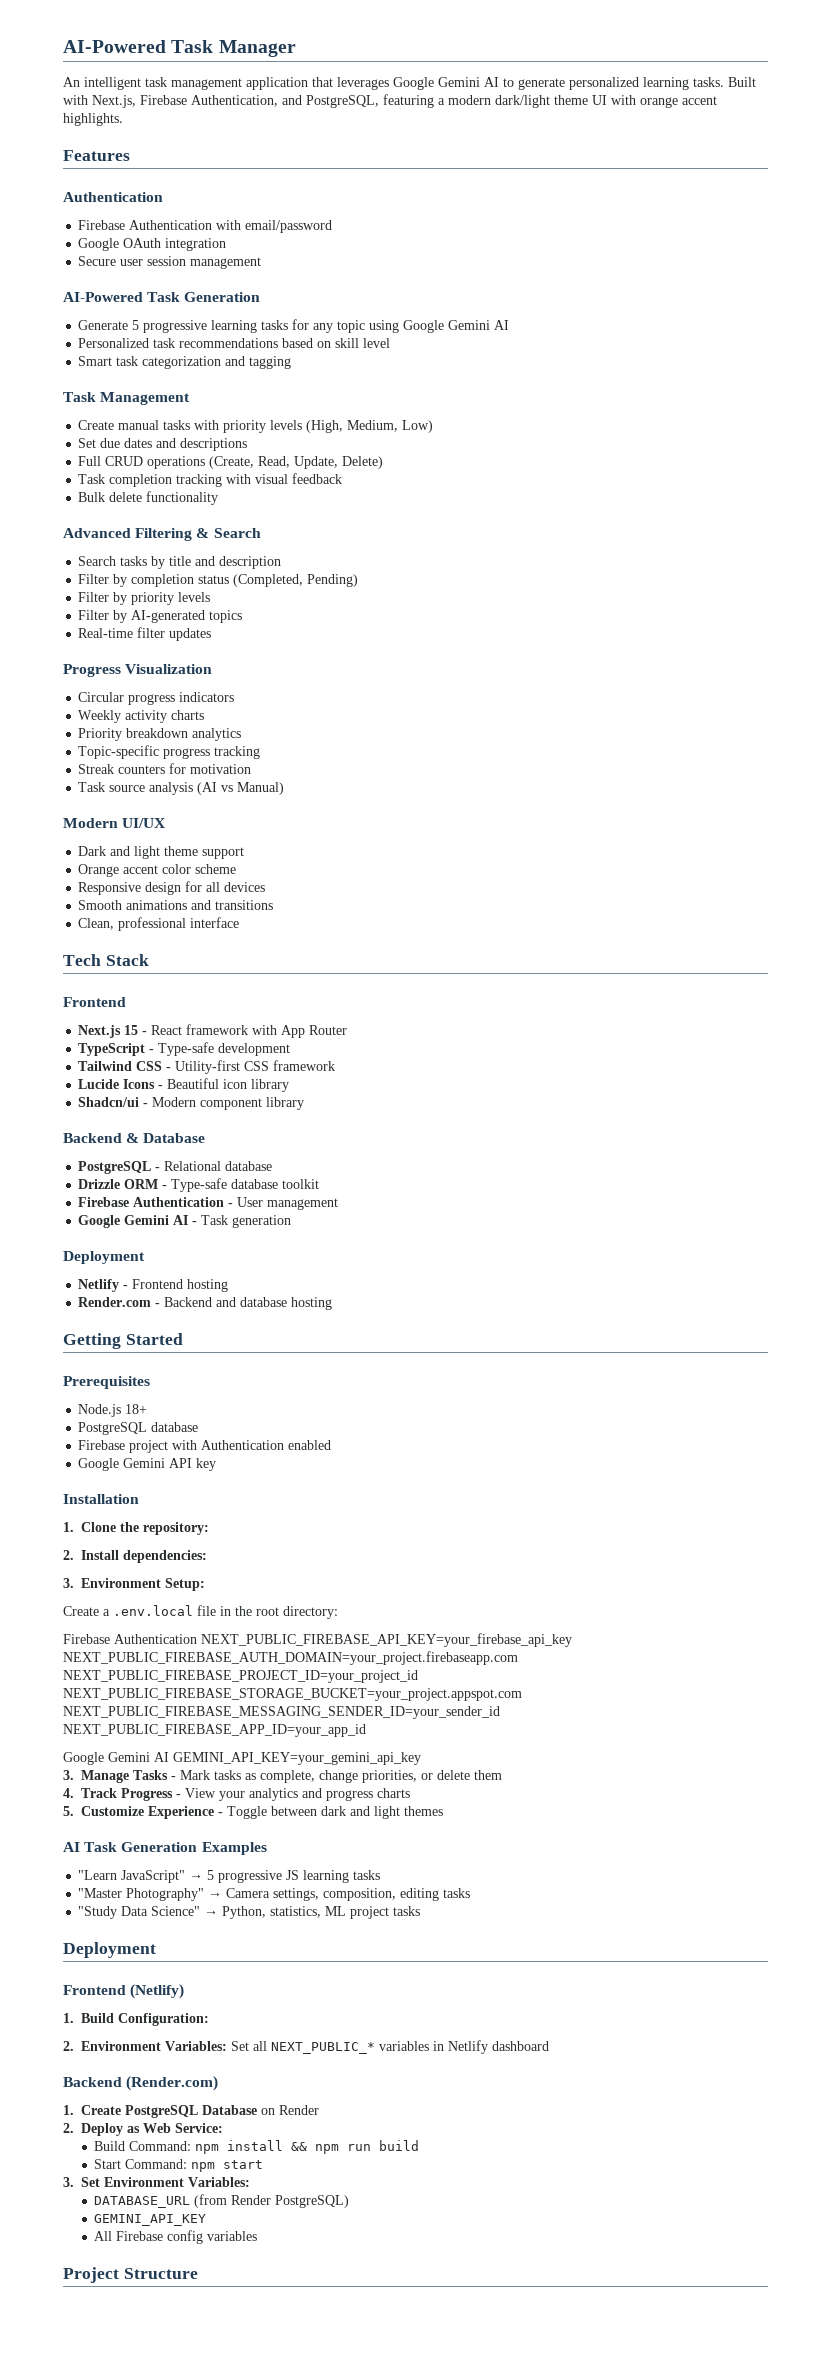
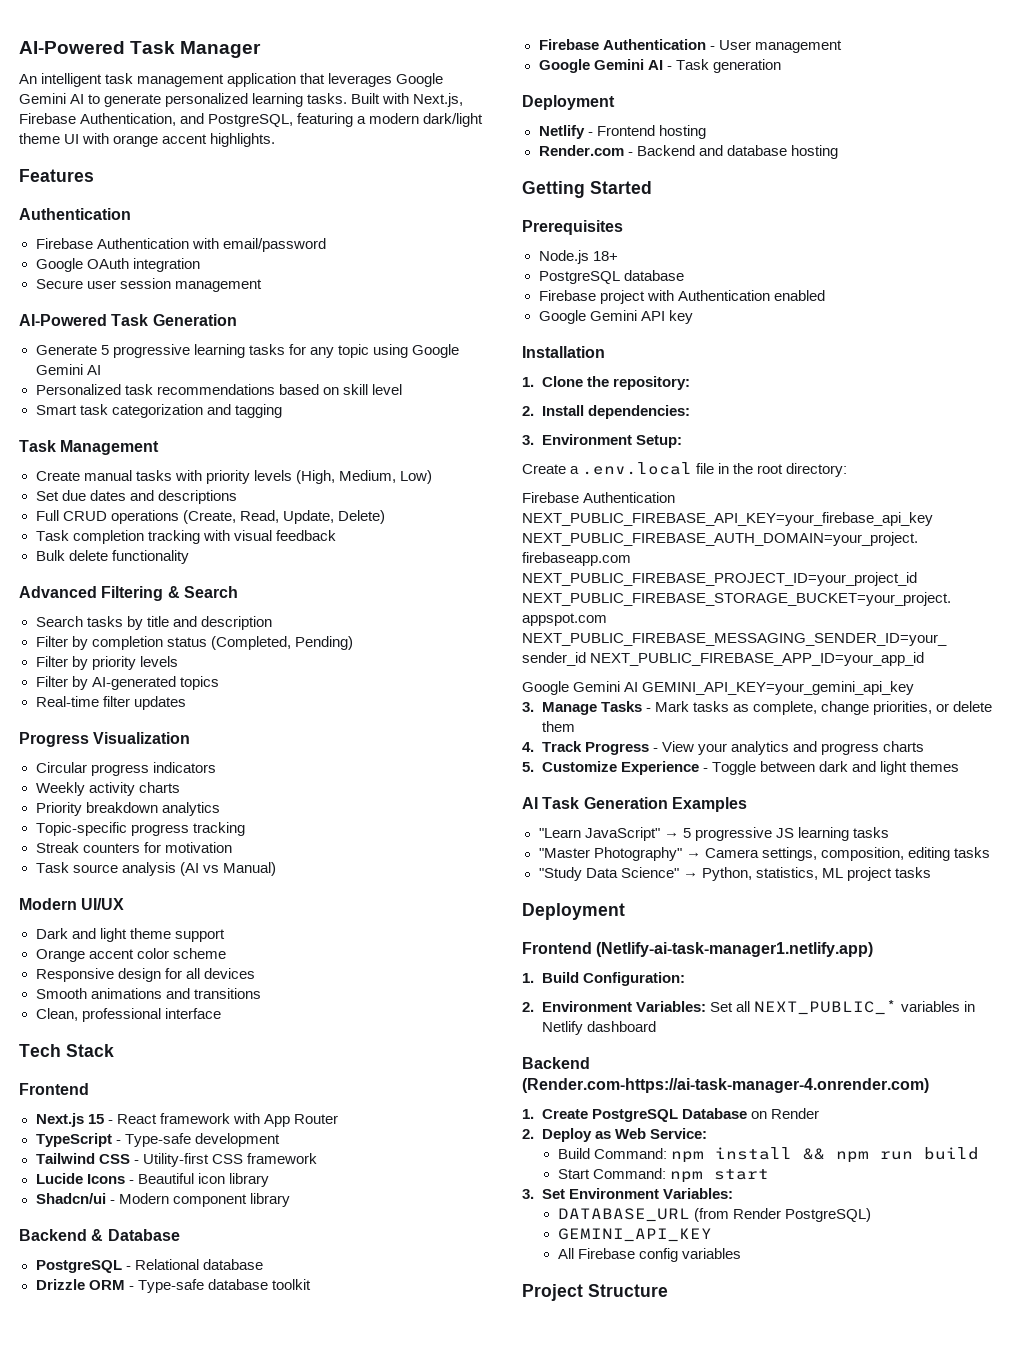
[130,1984,185,1999] (Netlify) -> [596,942,874,957] (Netlify-ai-task-manager1.netlify.app)
[126,2076,219,2091] (Render.com) -> [522,1078,929,1093] (Render.com-https://ai-task-manager-4.onrender.com)

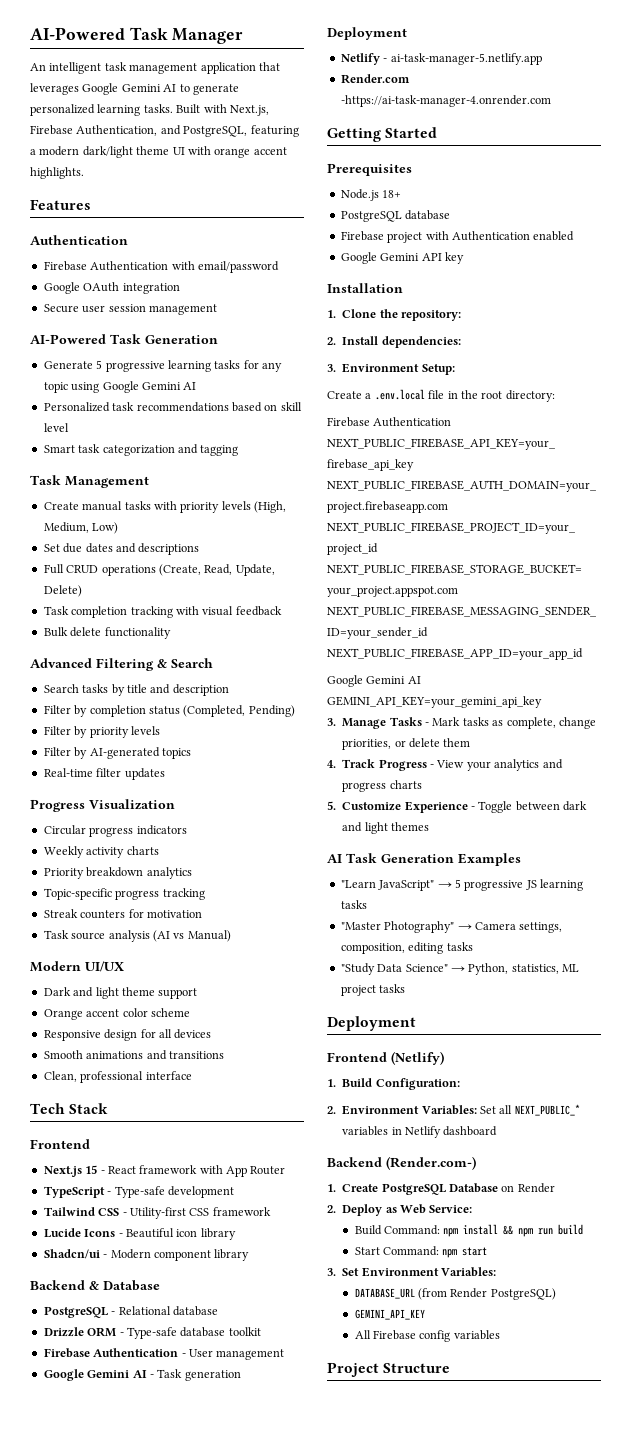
[596,125,706,139] Frontend hosting -> [390,53,542,65] ai-task-manager-5.netlify.app
[627,145,838,159] - Backend and database hosting -> [340,95,551,107] -https://ai-task-manager-4.onrender.com
[596,942,874,957] (Netlify-ai-task-manager1.netlify.app) -> [391,1051,444,1065] (Netlify)
[522,1078,929,1093] (Render.com-https://ai-task-manager-4.onrender.com) -> [386,1156,476,1170] (Render.com-)

